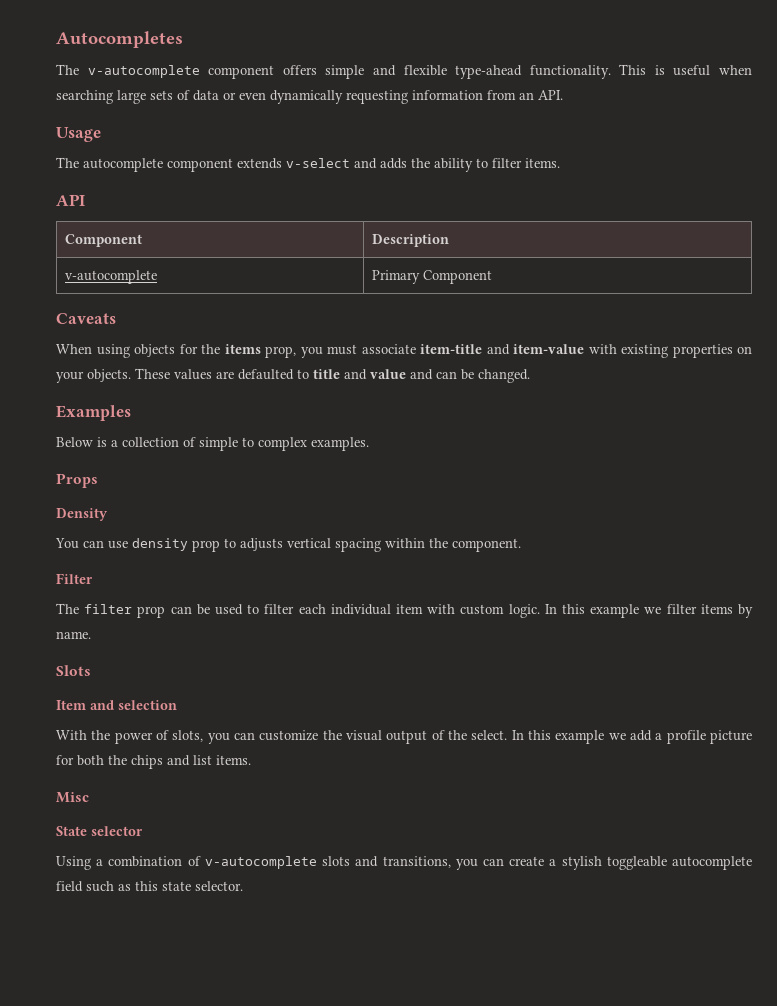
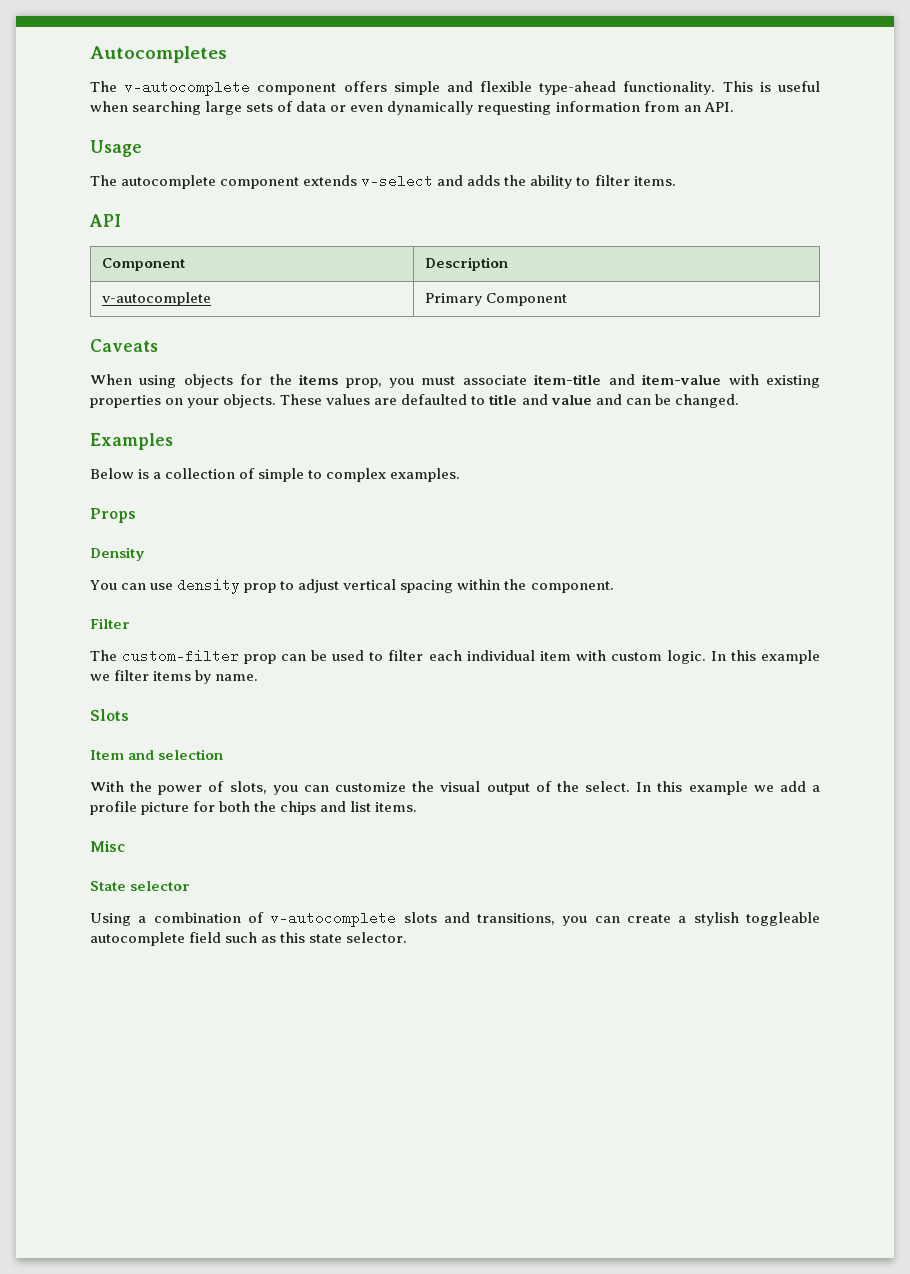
[240,538,283,551] adjusts -> [298,579,340,593] adjust
[84,604,133,614] filter -> [122,649,240,663] custom-filter

